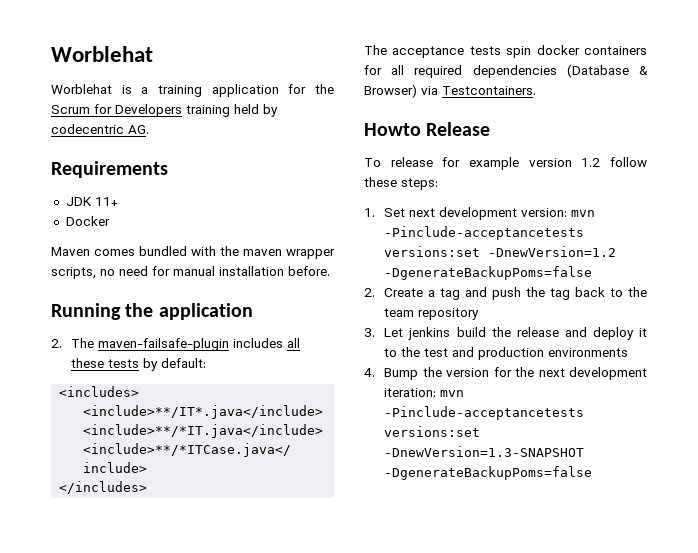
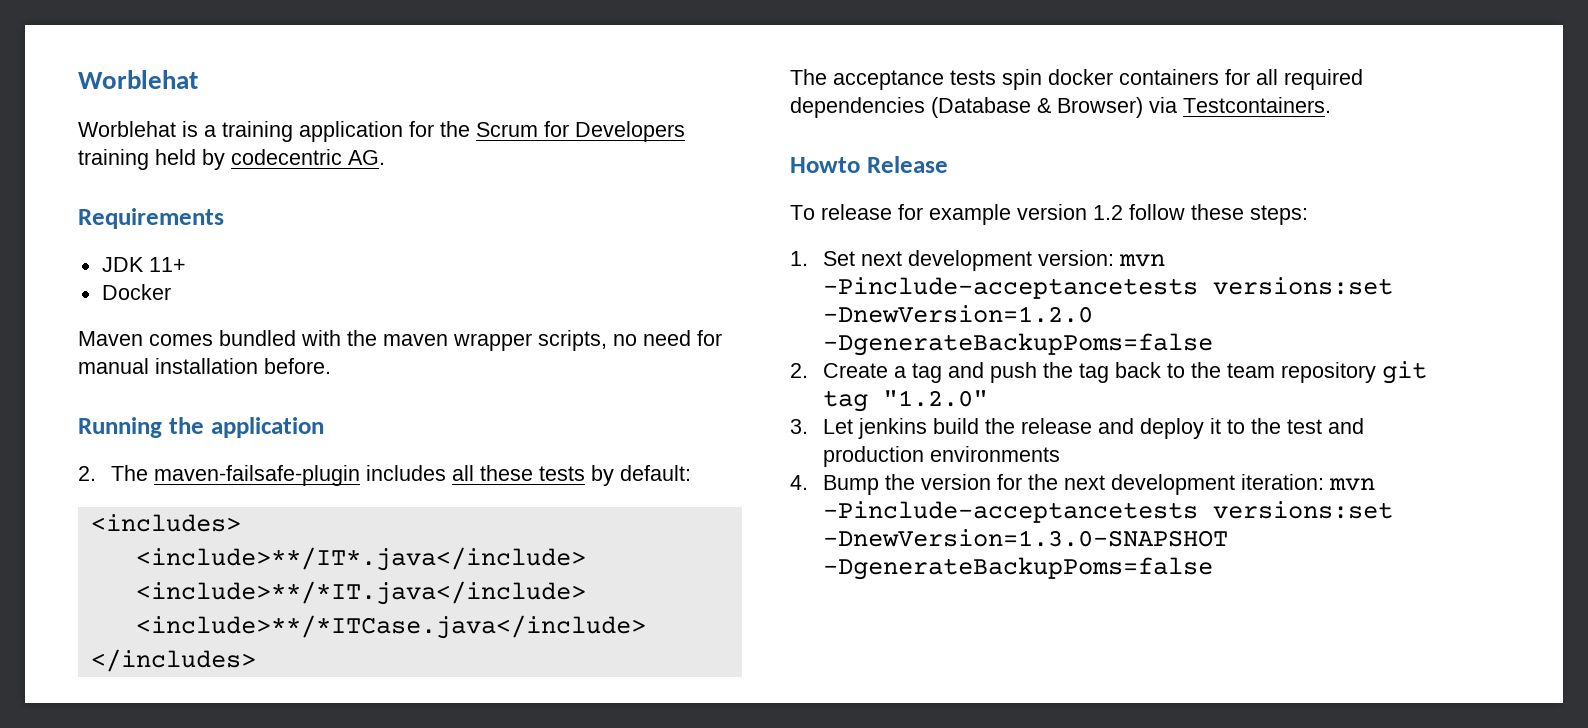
[488,246,617,257] -DnewVersion=1.2 -> [823,305,1094,323] -DnewVersion=1.2.0
(480, 314) none -> [1382,361,1428,384] [823,390,989,412] git tag "1.2.0"
[384,446,585,457] -DnewVersion=1.3-SNAPSHOT -> [823,529,1229,547] -DnewVersion=1.3.0-SNAPSHOT

